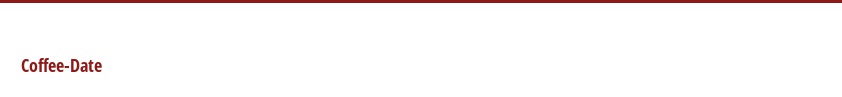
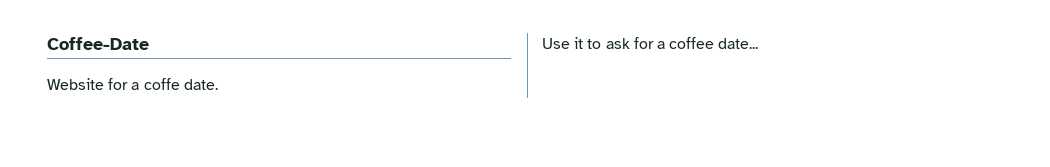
(102, 65) none -> [47,78,218,90] [542,37,759,49] // Website for a coffe date. // Use it to ask for a coffee date...

